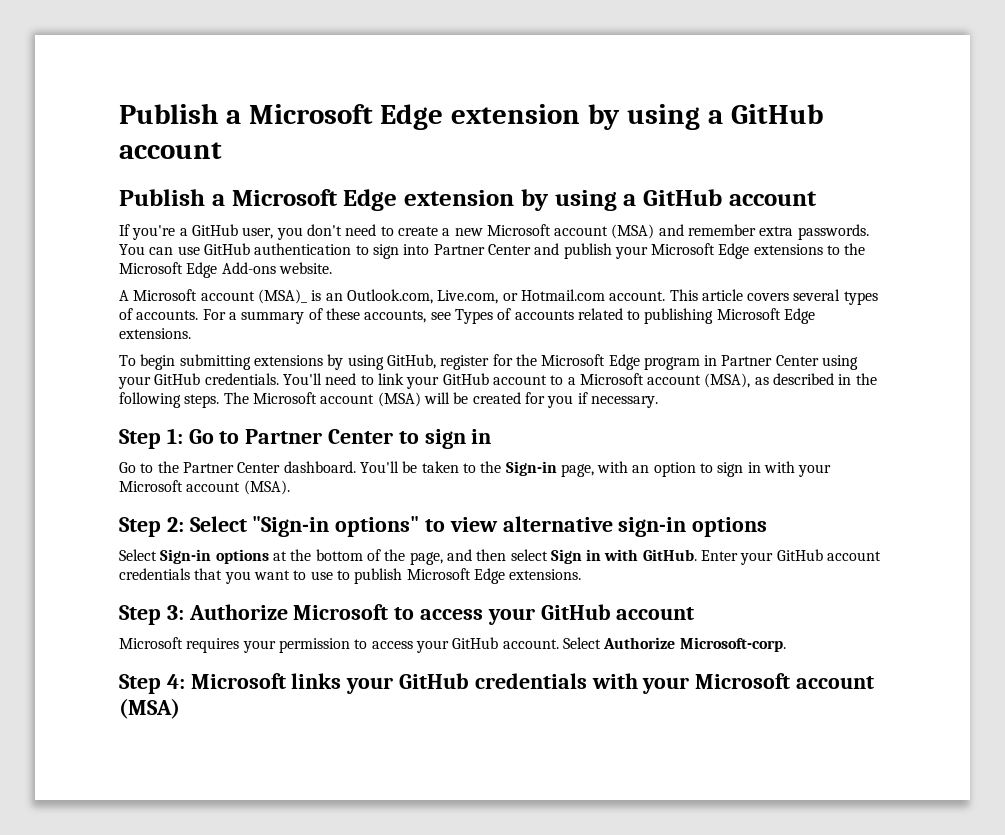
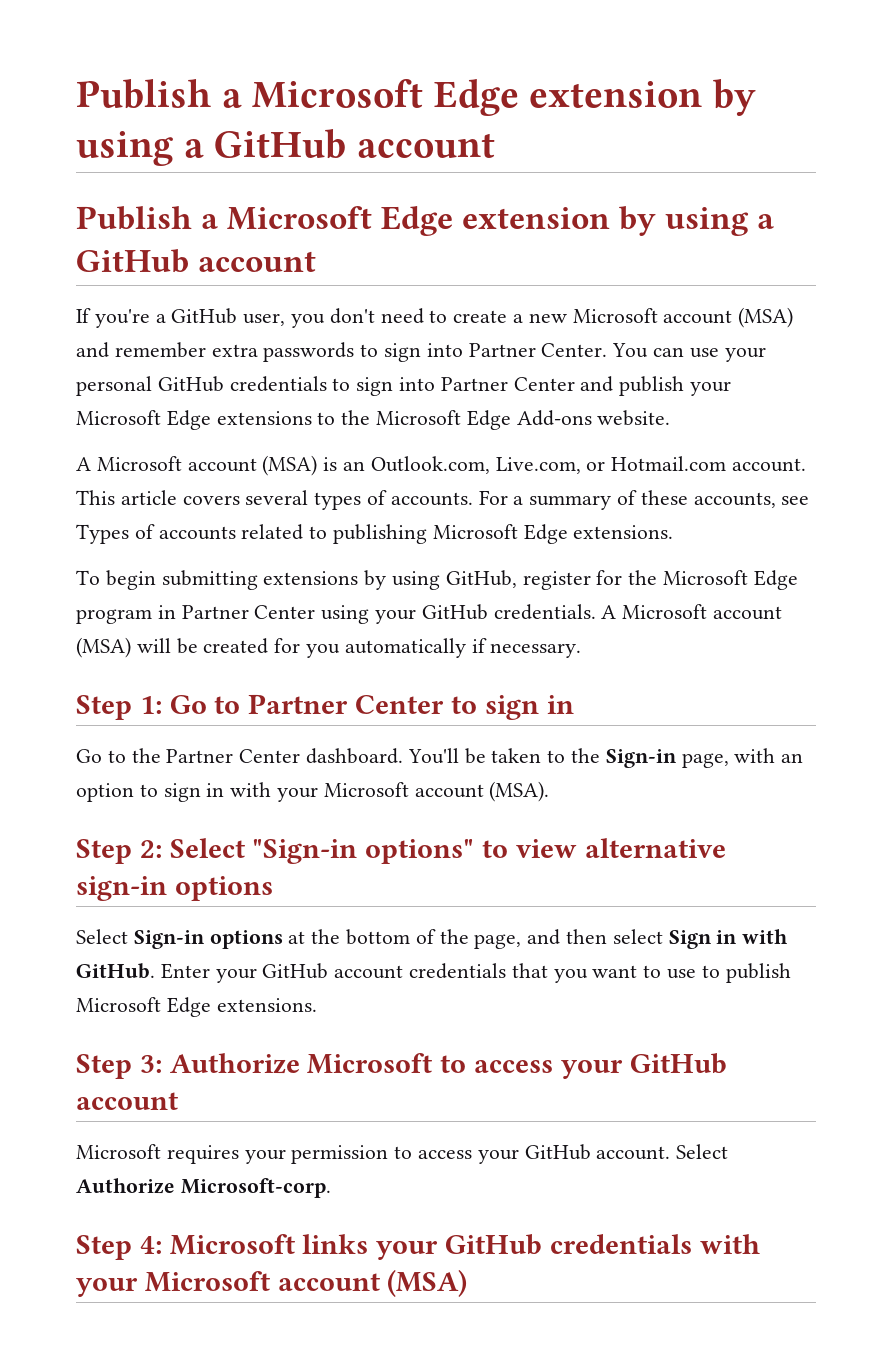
[797,224,869,240] [119,243,352,255] passwords. You can use GitHub authentication -> [263,342,766,362] [76,376,327,396] passwords to sign into Partner Center. You can use your personal GitHub credentials
[257,289,307,304] (MSA)_ -> [262,455,318,476] (MSA)
[282,373,877,389] [119,392,249,408] You'll need to link your GitHub account to a Microsoft account (MSA), as described in the following steps. The -> [601,605,617,619] A
(574, 401) none -> [344,638,466,658] automatically

